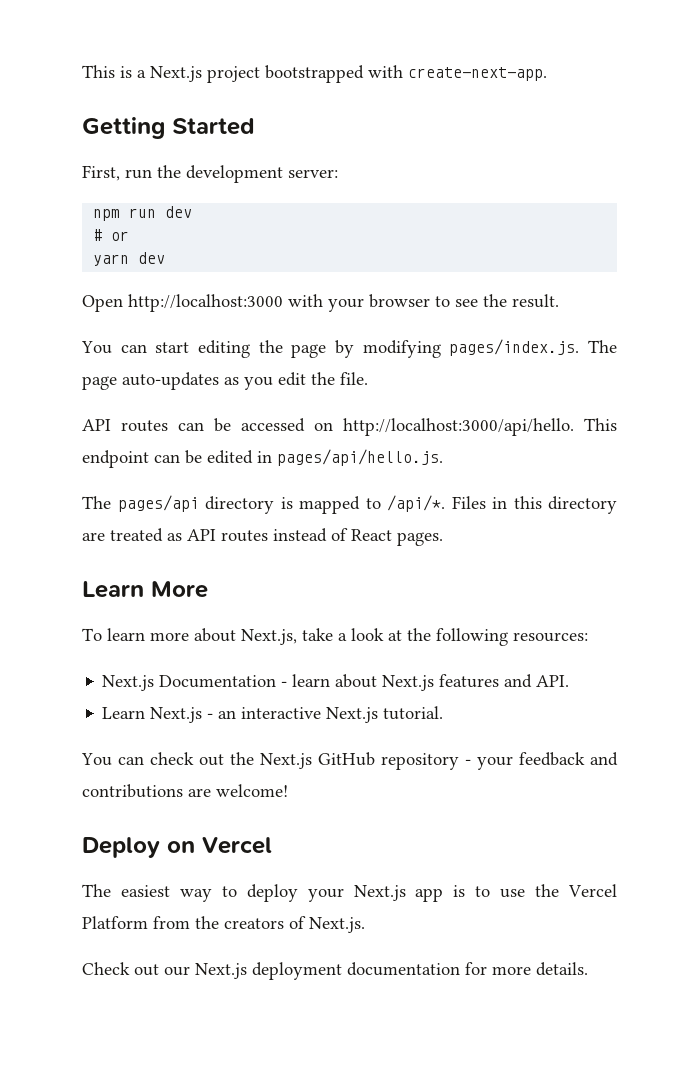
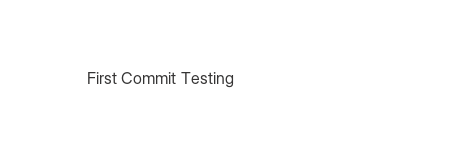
[82,65,547,83] [82,117,255,139] [82,165,338,183] [93,206,193,221] [93,229,130,241] [93,252,166,266] [82,294,559,312] [81,339,617,358] [82,372,368,390] [82,418,617,436] [82,449,443,468] [82,495,617,514] [82,528,443,546] [82,581,208,598] [82,628,588,646] [102,674,570,691] [102,706,444,723] [81,752,618,770] [82,784,288,798] [82,837,272,858] [82,884,618,902] [82,916,365,933] [82,962,588,980] This is a Next.js project bootstrapped with create-next-app. // Getting Started // First, run the development server: // npm run dev // # or // yarn dev // Open http://localhost:3000 with your browser to see the result. // You can start editing the page by modifying pages/index.js. The page auto-updates as you edit the file. // API routes can be accessed on http://localhost:3000/api/hello. This endpoint can be edited in pages/api/hello.js. // The pages/api directory is mapped to /api/*. Files in this directory are treated as API routes instead of React pages. // Learn More // To learn more about Next.js, take a look at the following resources: // Next.js Documentation - learn about Next.js features and API. // Learn Next.js - an interactive Next.js tutorial. // You can check out the Next.js GitHub repository - your feedback and contributions are welcome! // Deploy on Vercel // The easiest way to deploy your Next.js app is to use the Vercel Platform from the creators of Next.js. // Check out our Next.js deployment documentation for more details. -> [87,72,234,88] First Commit Testing

